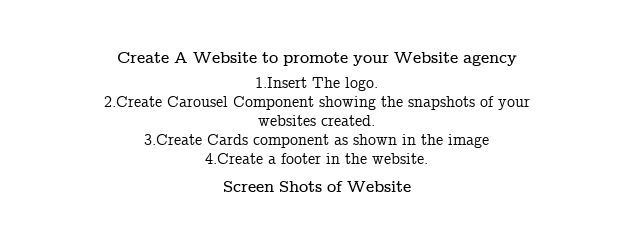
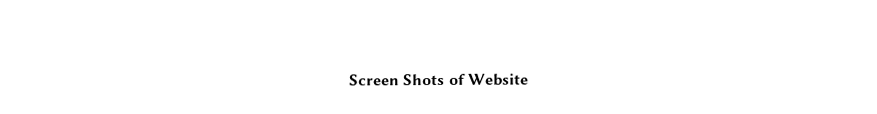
[116,52,517,66] [255,77,378,91] [103,96,530,110] [258,115,375,126] [144,134,489,148] [205,153,428,164] Create A Website to promote your Website agency // 1.Insert The logo. // 2.Create Carousel Component showing the snapshots of your websites created. // 3.Create Cards component as shown in the image // 4.Create a footer in the website. // -> (349, 80) none

